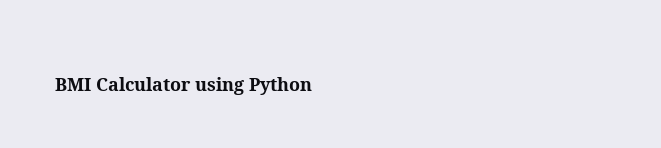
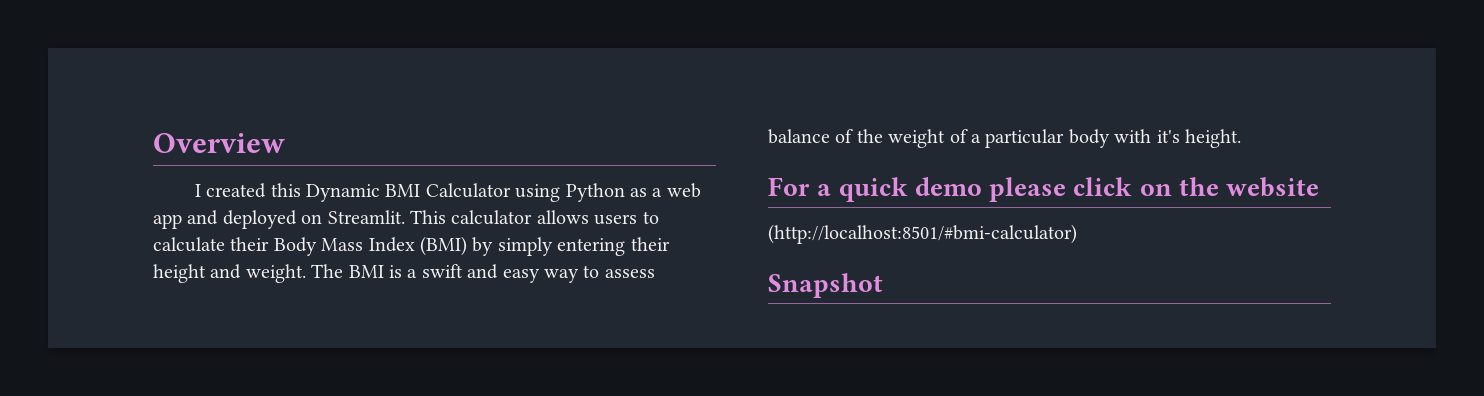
[55,77,312,95] BMI Calculator using Python -> [153,133,285,153] [194,183,701,202] [153,210,659,229] [153,236,670,256] [153,264,655,283] [768,129,1241,148] [768,177,1320,202] [768,224,1077,244] [768,273,883,298] Overview // I created this Dynamic BMI Calculator using Python as a web app and deployed on Streamlit. This calculator allows users to calculate their Body Mass Index (BMI) by simply entering their height and weight. The BMI is a swift and easy way to assess balance of the weight of a particular body with it's height. // For a quick demo please click on the website // (http://localhost:8501/#bmi-calculator) // Snapshot

